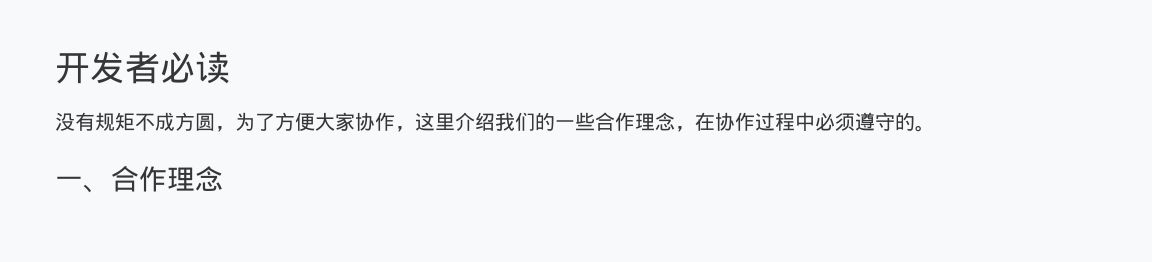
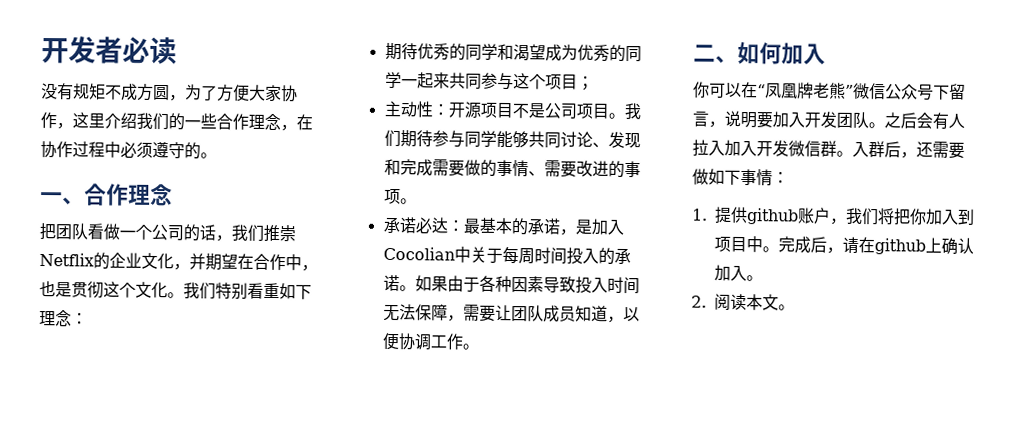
(223, 178) none -> [39,222,296,243] [39,252,318,272] [39,280,312,300] [39,310,88,327] [384,42,642,63] [384,71,594,91] [383,100,642,120] [383,129,641,149] [383,158,641,178] [383,188,417,205] [382,216,625,236] [382,246,631,265] [382,274,640,295] [382,304,640,323] [381,332,479,351] [693,41,826,65] [693,81,966,101] [692,110,965,130] [692,139,965,159] [692,168,789,187] [691,206,975,226] [714,236,974,255] [714,264,763,282] [691,293,795,311] // 把团队看做一个公司的话，我们推崇Netflix的企业文化，并期望在合作中，也是贯彻这个文化。我们特别看重如下理念： // 期待优秀的同学和渴望成为优秀的同学一起来共同参与这个项目； // 主动性：开源项目不是公司项目。我们期待参与同学能够共同讨论、发现和完成需要做的事情、需要改进的事项。 // 承诺必达：最基本的承诺，是加入Cocolian中关于每周时间投入的承诺。如果由于各种因素导致投入时间无法保障，需要让团队成员知道，以便协调工作。 // 二、如何加入 // 你可以在“凤凰牌老熊”微信公众号下留言，说明要加入开发团队。之后会有人拉入加入开发微信群。入群后，还需要做如下事情： // 1.提供github账户，我们将把你加入到项目中。完成后，请在github上确认加入。 // 2.阅读本文。

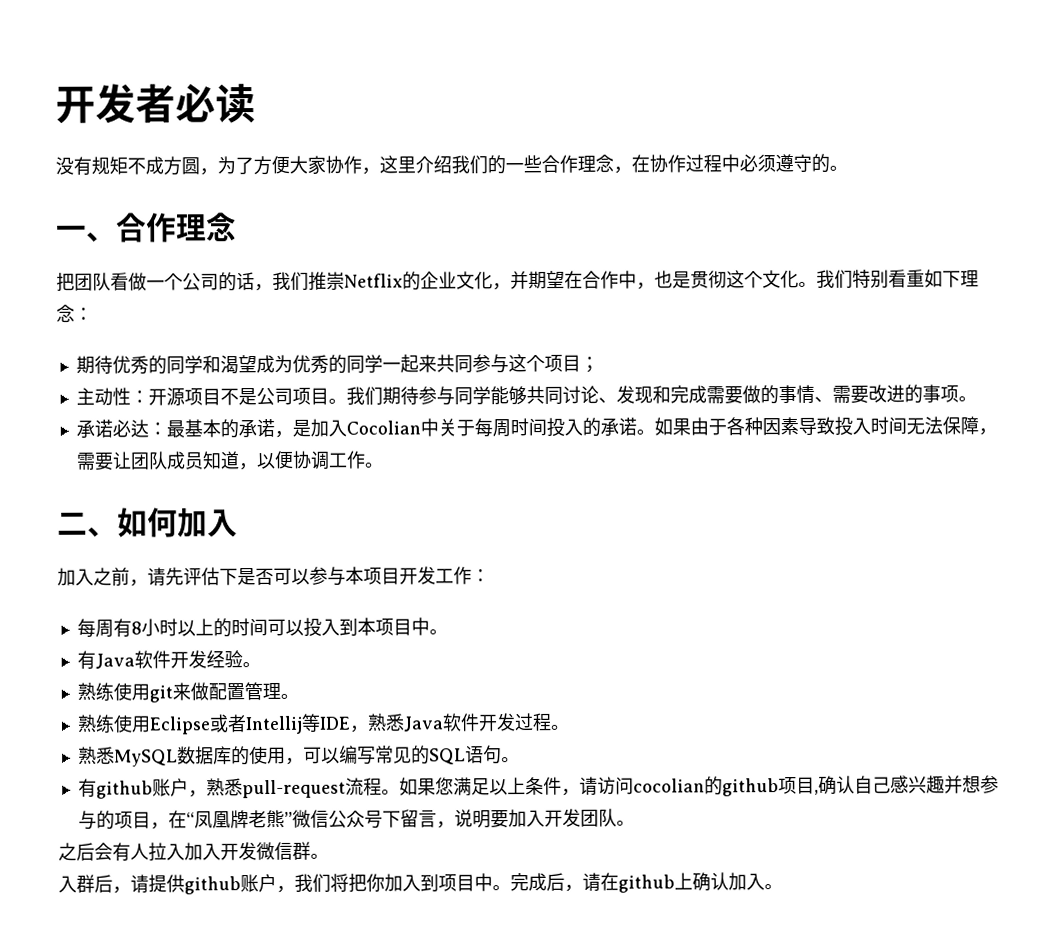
[693,81,742,98] 你可以 -> [57,566,490,587] [76,617,448,638] [76,650,261,670] [76,682,299,703] [76,712,570,735] [77,745,520,767] [77,775,999,799] [77,810,169,830] 加入之前，请先评估下是否可以参与本项目开发工作： // 每周有8小时以上的时间可以投入到本项目中。 // 有Java软件开发经验。 // 熟练使用git来做配置管理。 // 熟练使用Eclipse或者Intellij等IDE，熟悉Java软件开发过程。 // 熟悉MySQL数据库的使用，可以编写常见的SQL语句。 // 有github账户，熟悉pull-request流程。如果您满足以上条件，请访问cocolian的github项目,确认自己感兴趣并想参与的项目，
(885, 125) none -> (635, 823) //
(853, 153) none -> (329, 856) //
[916,141,965,159] [692,168,789,187] [691,208,708,221] 还需要做如下事情： // 1. -> [130,874,149,894] 请
[691,293,795,311] // 2.阅读本文。 -> (783, 887) none

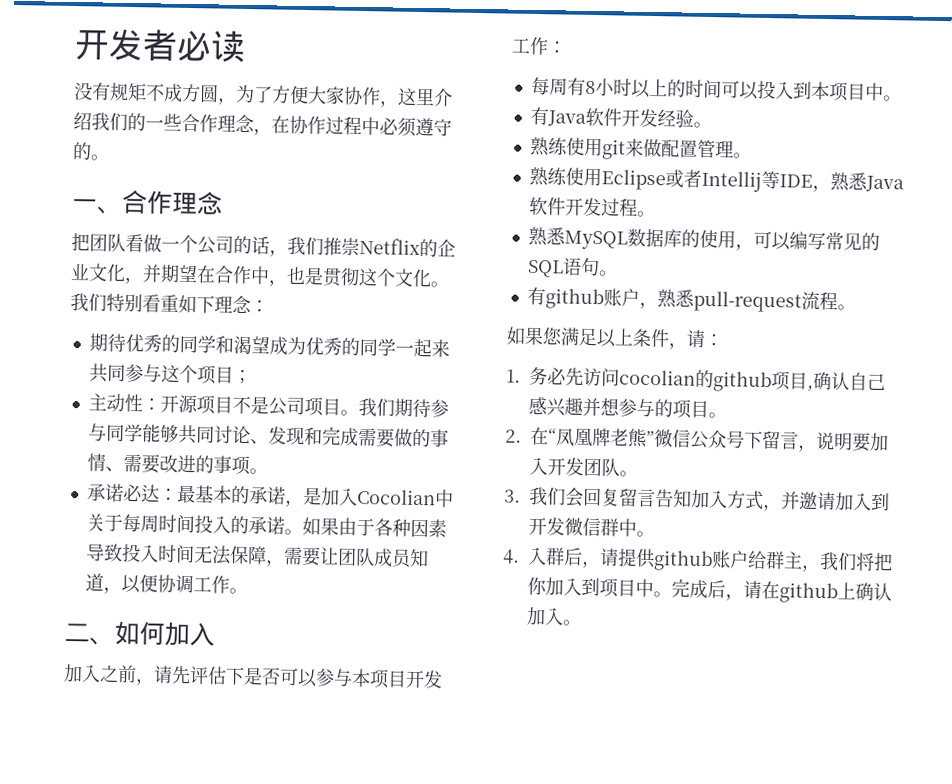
(400, 792) none -> (856, 307) //
(598, 786) none -> [704,333,724,347] [506,366,584,386] ： // 1.务必先
[149,822,169,830] ， -> [708,412,727,419] [505,429,522,443] 。 // 2.
[58,842,221,862] 之后会有人拉入加入 -> [504,486,890,512] 3.我们会回复留言告知加入方式，并邀请加入到
[310,853,329,859] 。 // -> [618,518,655,538] [503,549,520,564] 中。 // 4.
(277, 883) none -> [747,550,803,570] 给群主

